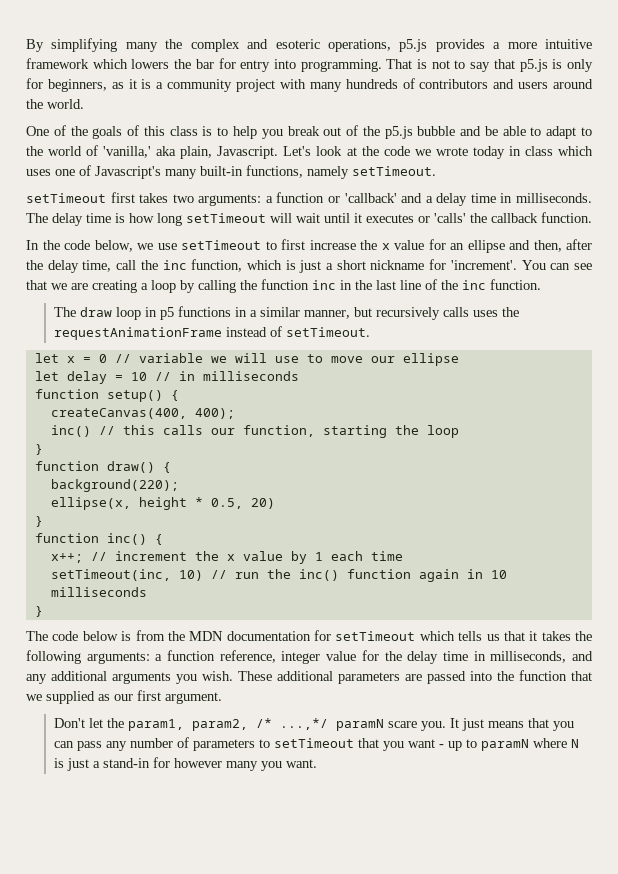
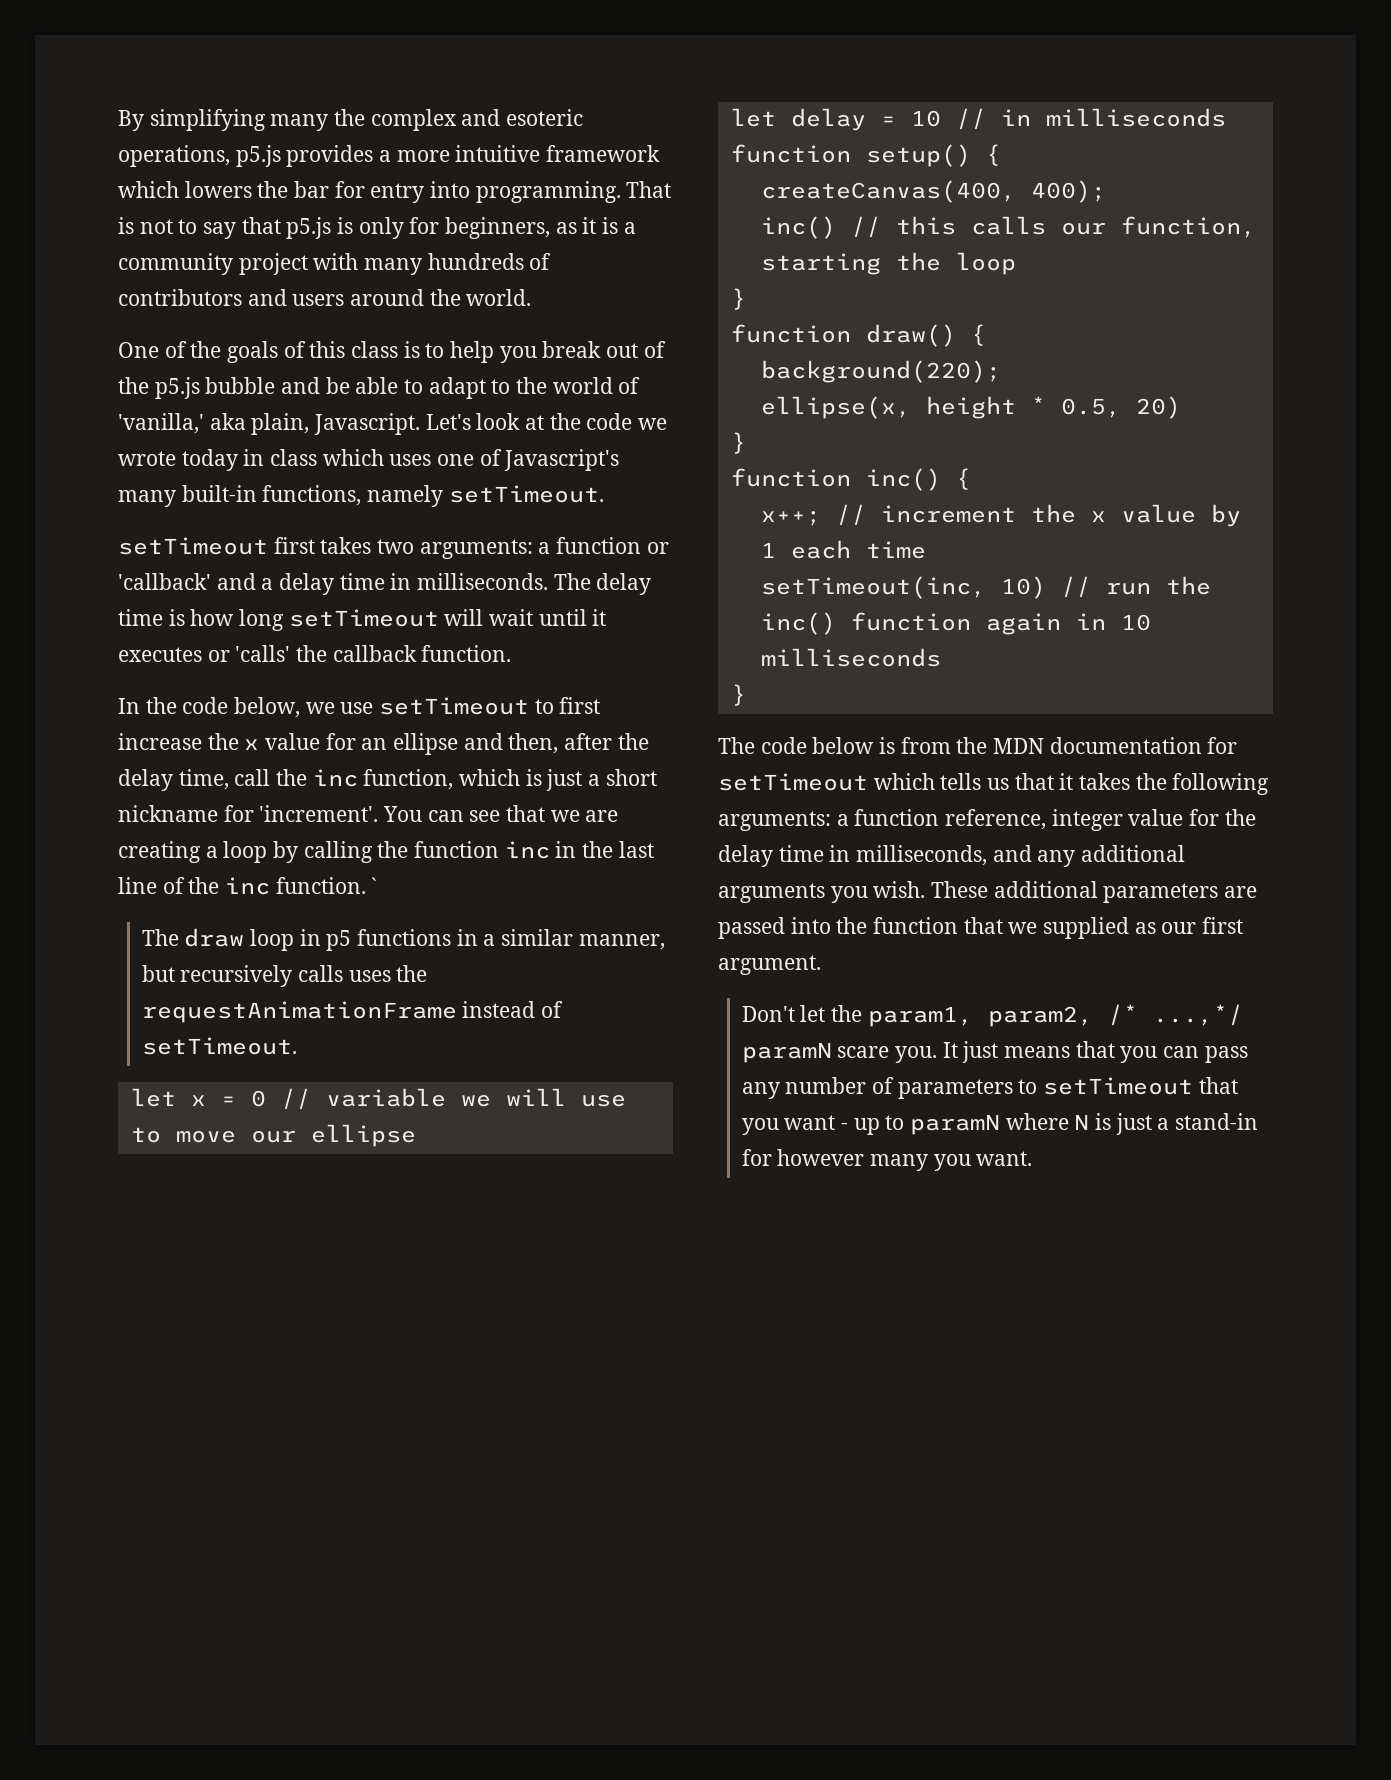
(541, 284) none -> [371,877,378,894] `

